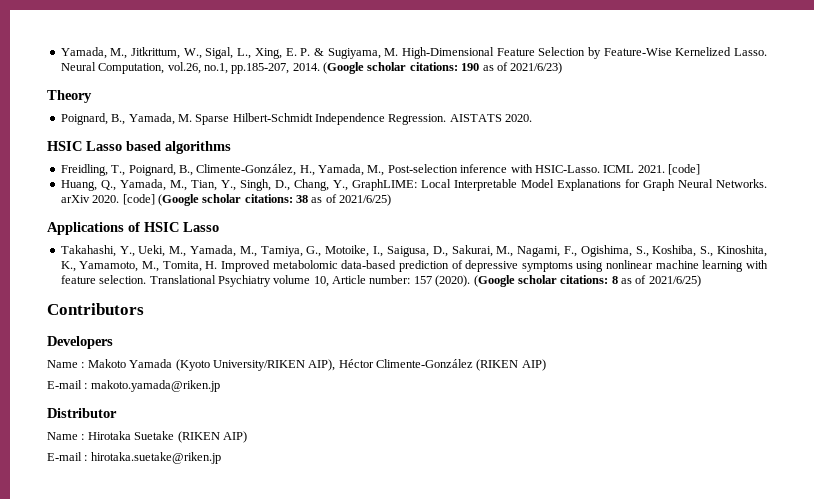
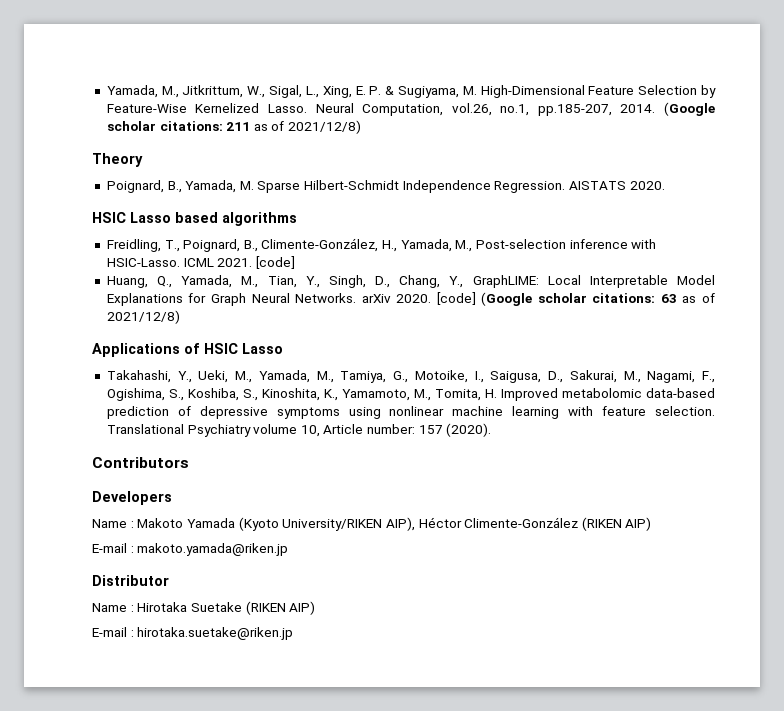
[461,62,563,74] 190 as of 2021/6/23) -> [226,120,362,134] 211 as of 2021/12/8)
[296,194,392,206] 38 as of 2021/6/25) -> [660,293,715,303] [106,310,180,324] 63 as of 2021/12/8)
[473,275,701,287] (Google scholar citations: 8 as of 2021/6/25) -> (492, 430) none

